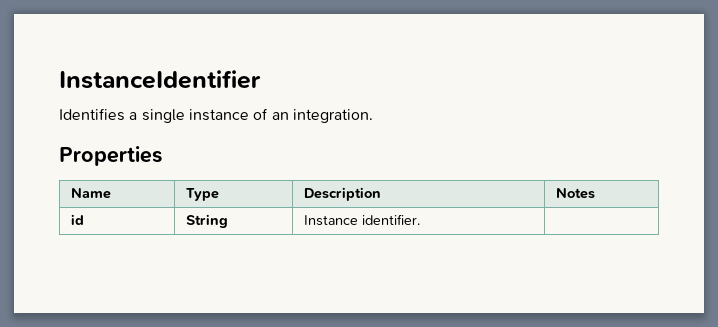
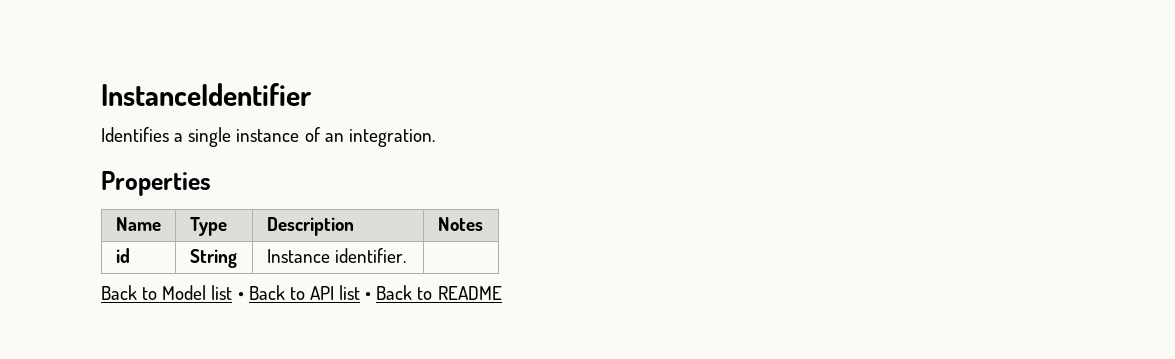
(420, 219) none -> [101,285,502,300] // Back to Model list • Back to API list • Back to README

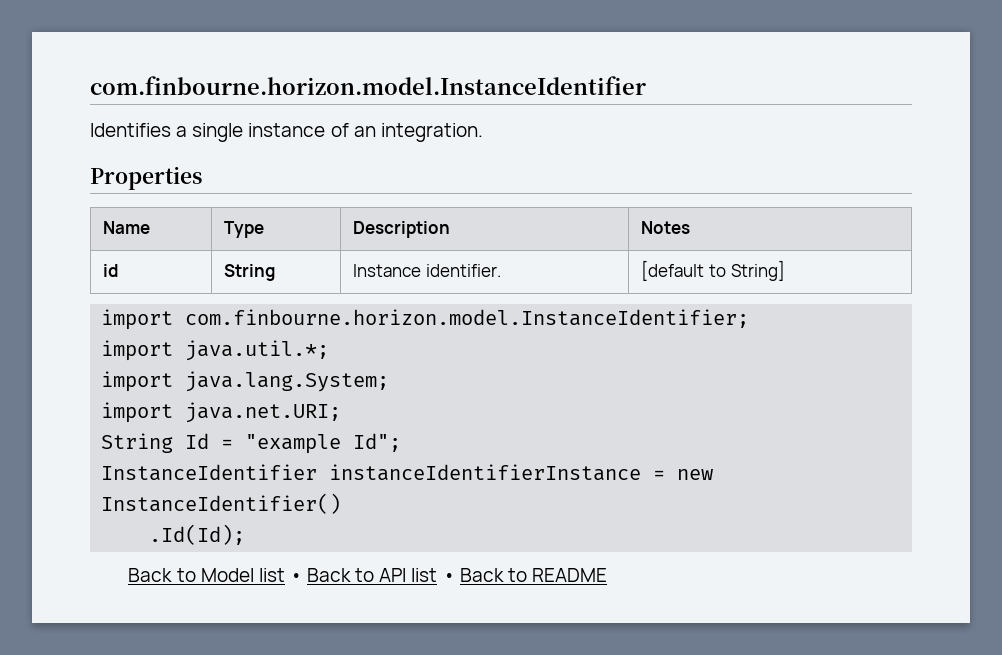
[101,83,311,106] InstanceIdentifier -> [90,76,646,95] com.finbourne.horizon.model.InstanceIdentifier
(406, 255) none -> [641,260,785,281] [101,309,750,330] [101,340,330,361] [101,371,390,392] [101,402,342,423] [101,433,402,454] [101,464,714,481] [101,493,342,514] [149,524,246,545] [default to String] // import com.finbourne.horizon.model.InstanceIdentifier; // import java.util.*; // import java.lang.System; // import java.net.URI; // String Id = "example Id"; // InstanceIdentifier instanceIdentifierInstance = new InstanceIdentifier() // .Id(Id);

